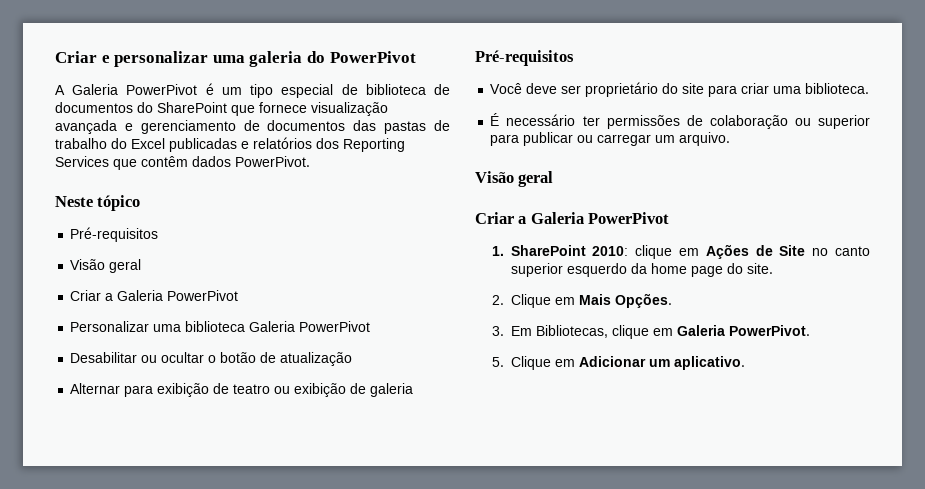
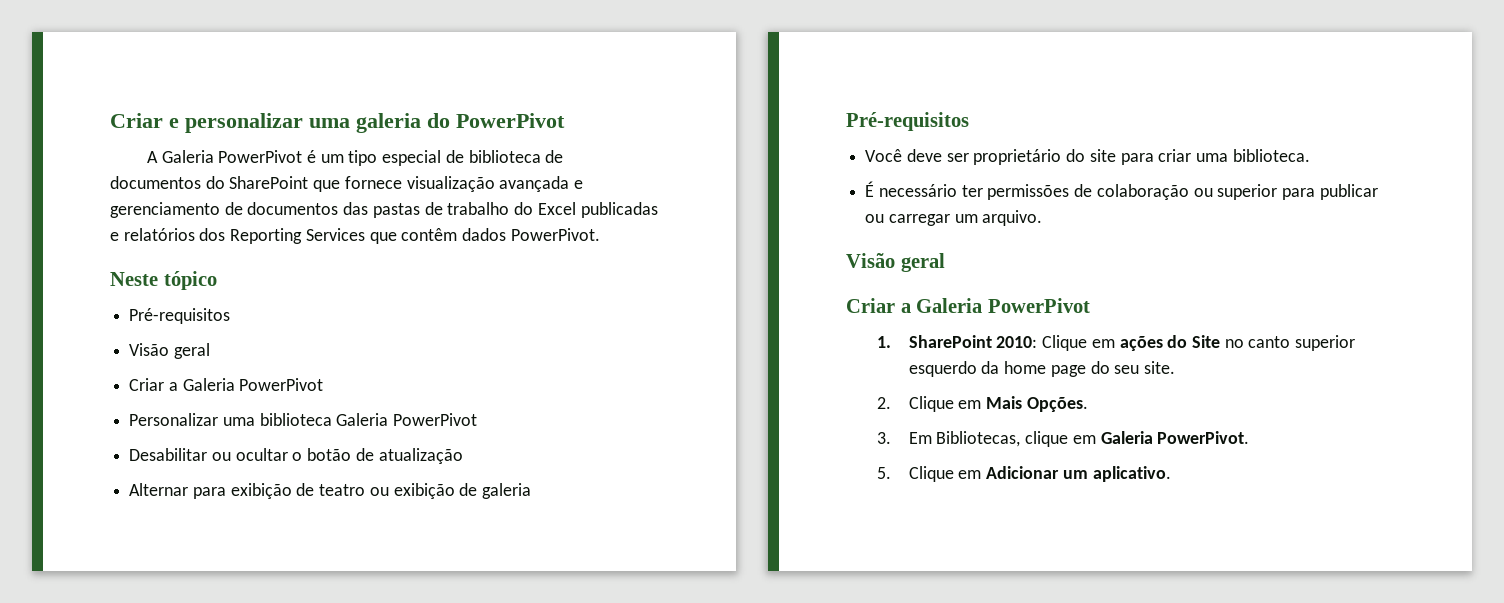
[635,244,773,259] clique em Ações de -> [1042,335,1188,351] Clique em ações do
(743, 268) none -> [1114,365,1140,374] seu

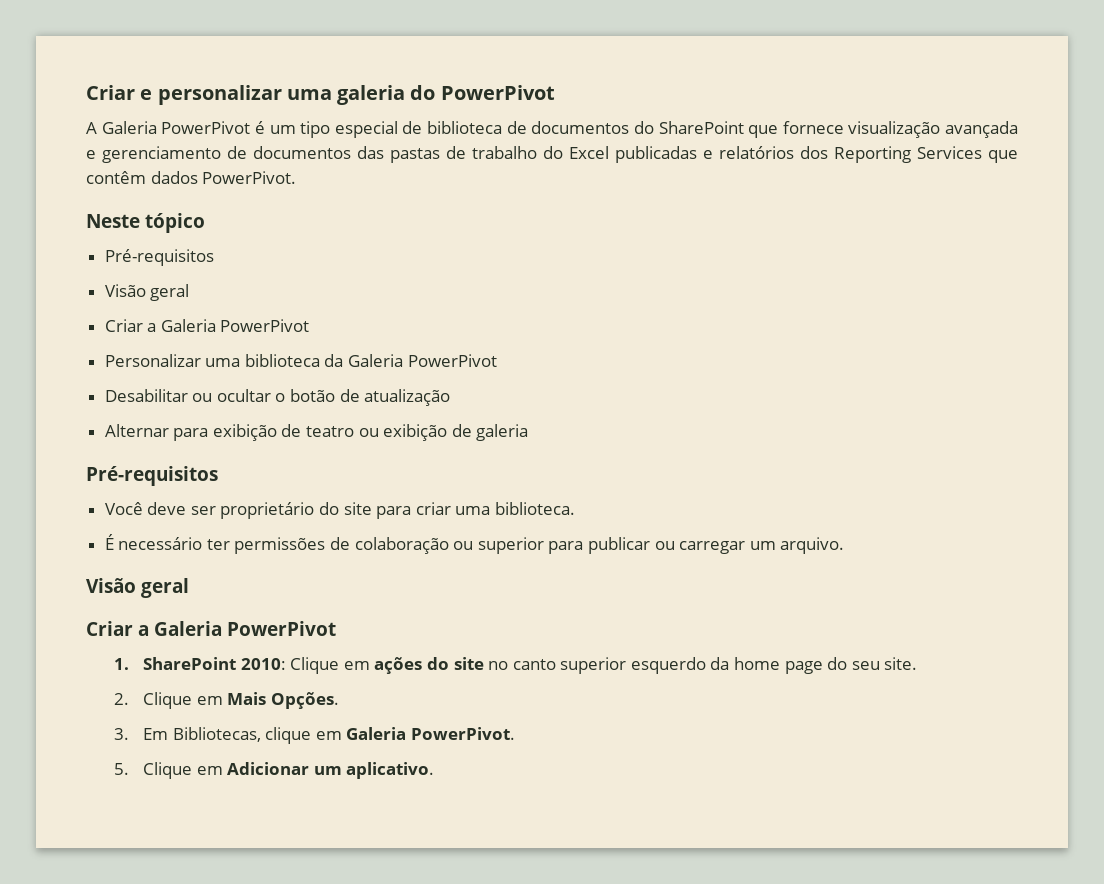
(332, 419) none -> [324,354,344,367] da
[1192,335,1221,348] Site -> [453,657,484,670] site

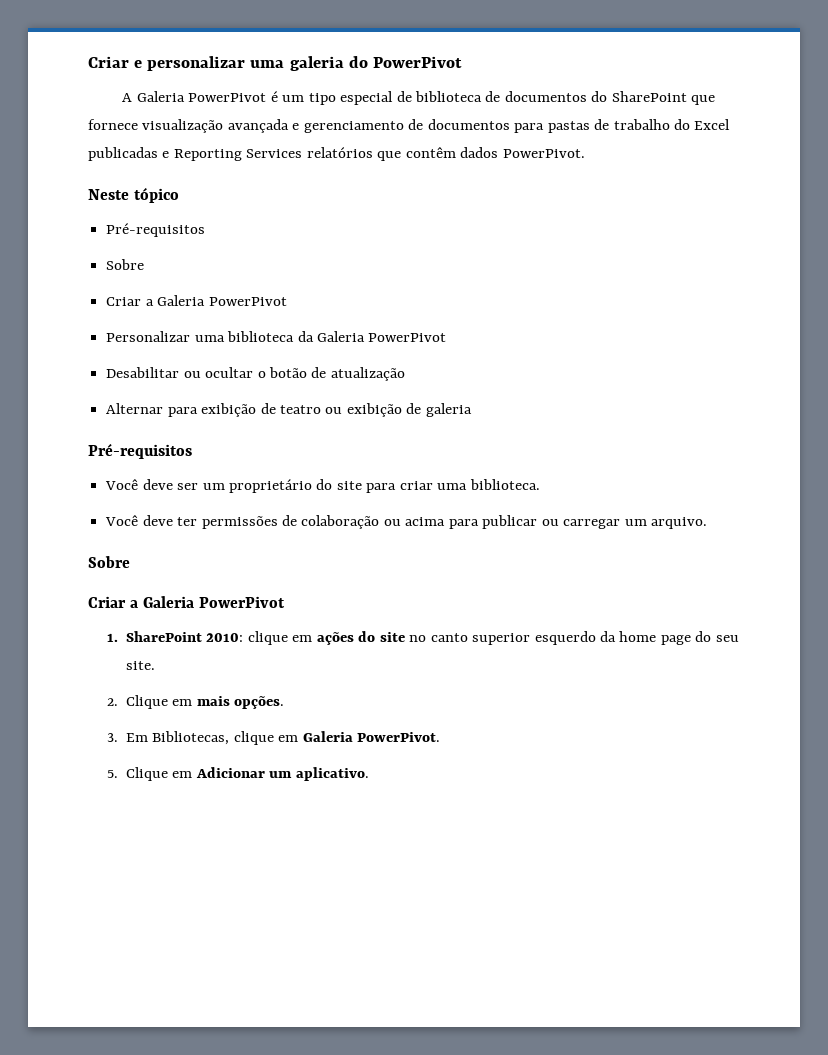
[357,146,384,159] das -> [514,123,545,133] para
[719,146,828,159] relatórios dos -> (170, 154) none
(982, 152) none -> [306,147,373,158] relatórios
[104,284,190,301] Visão geral -> [106,259,145,270] Sobre
(216, 510) none -> [202,483,225,490] um
[104,534,203,550] É necessário -> [105,515,173,526] Você deve
[477,537,544,554] superior -> [405,517,446,526] acima
[86,578,189,598] Visão geral -> [88,556,130,568] Sobre
[290,657,340,674] Clique -> [247,631,288,645] clique
[227,692,339,709] Mais Opções. -> [196,696,285,709] mais opções.

